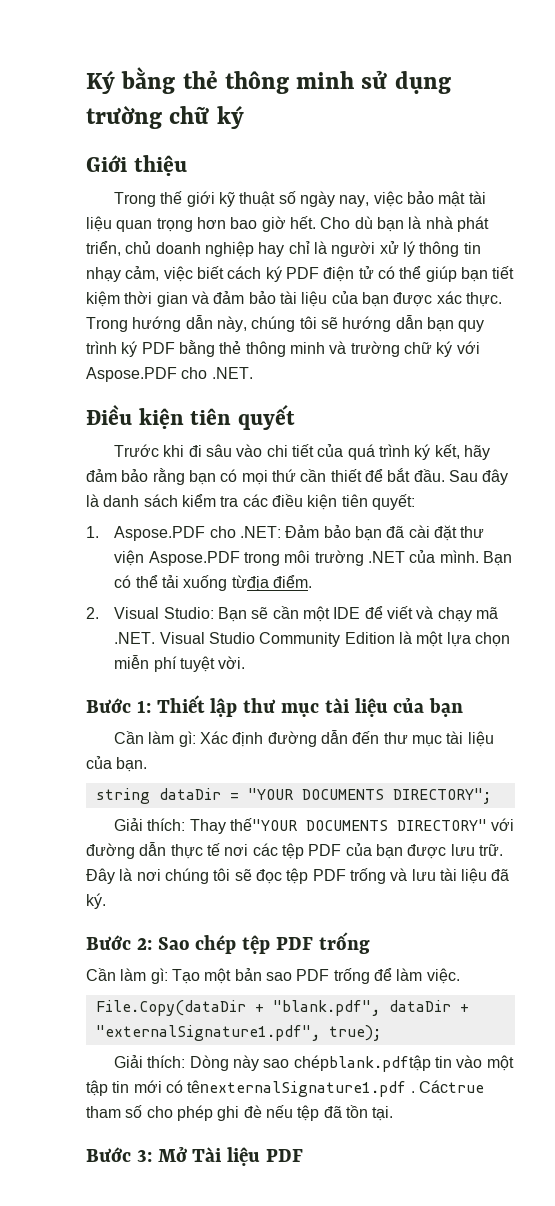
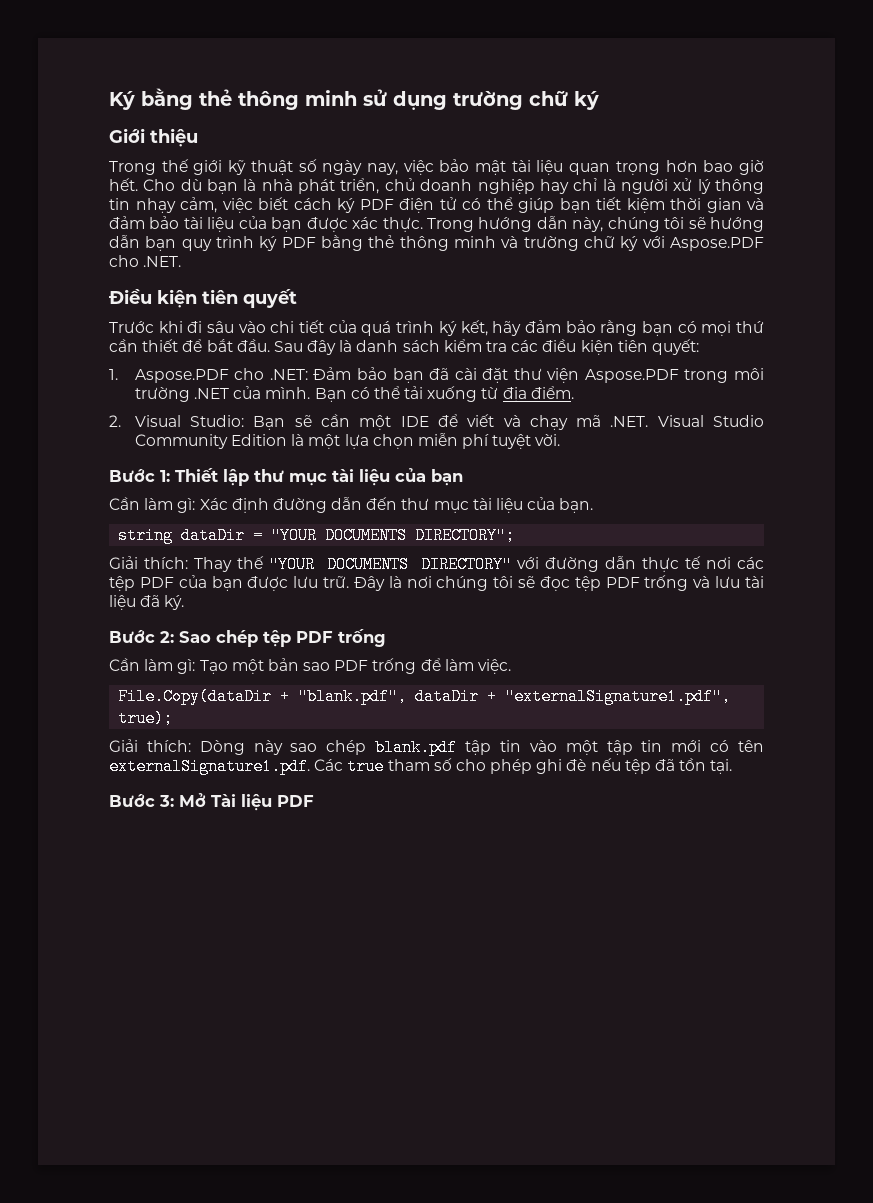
[231,575,269,591] từđịa -> [481,387,527,402] từ địa
[229,818,297,831] thế"YOUR -> [237,556,316,573] thế "YOUR
[293,1055,431,1072] chépblank.pdftập -> [326,739,492,756] chép blank.pdf tập
[187,1080,484,1097] tênexternalSignature1.pdf . Cáctrue -> [738,740,764,752] [109,758,385,775] tên externalSignature1.pdf. Các true

